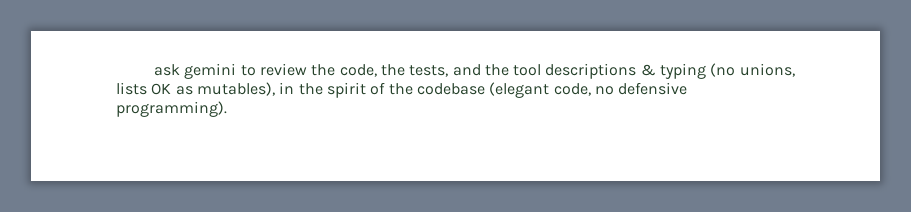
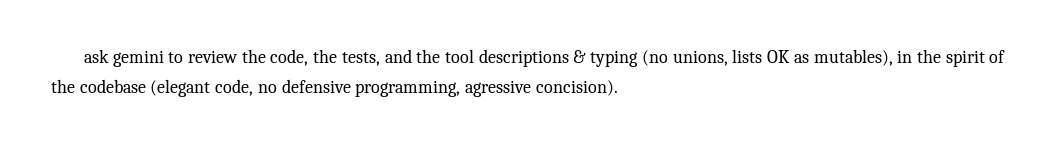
[116,101,227,117] programming). -> [355,80,618,97] programming, agressive concision).

